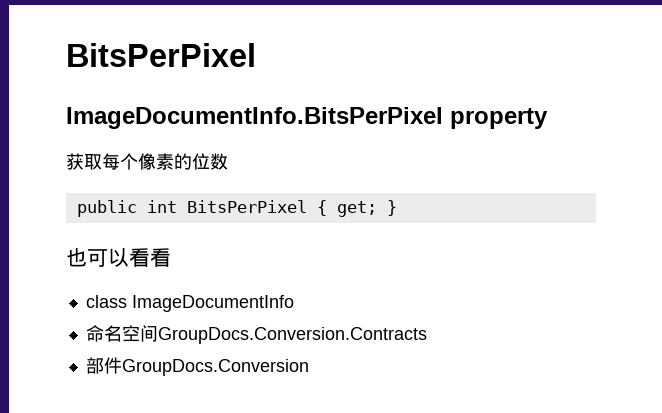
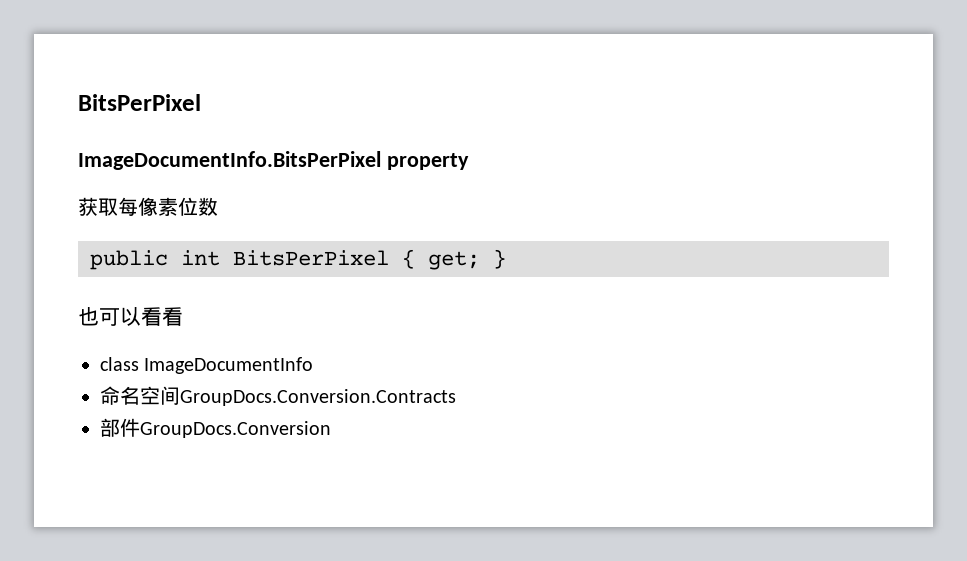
[120,153,192,170] 个像素的 -> [138,197,178,216] 像素

